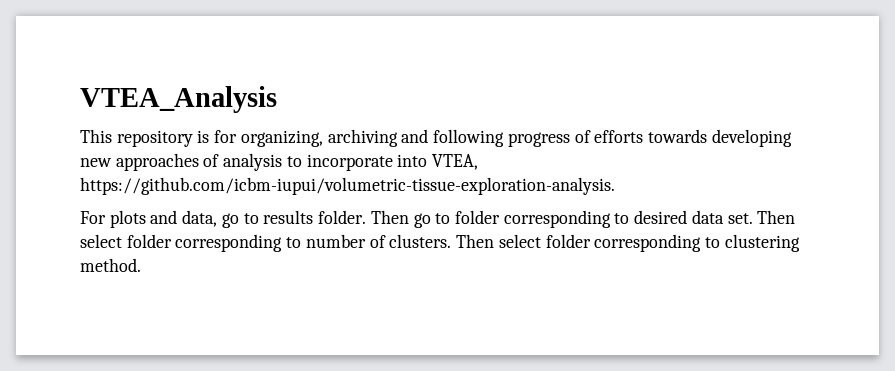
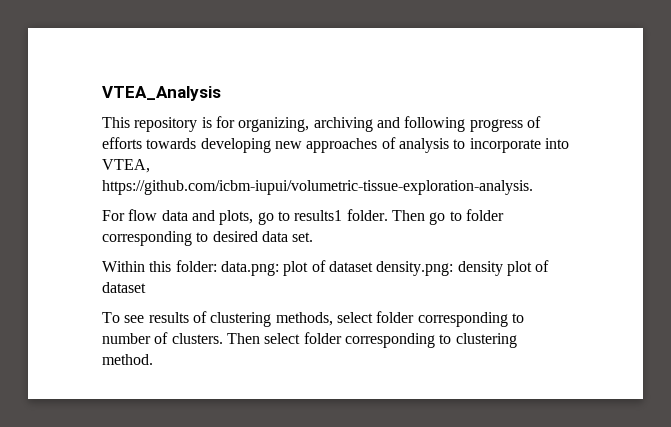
[109,210,314,228] plots and data, go to results -> [128,209,343,225] flow data and plots, go to results1
[757,210,796,224] Then -> [102,260,550,276] [102,282,146,293] [102,311,333,327] // Within this folder: data.png: plot of dataset density.png: density plot of dataset // To see results of clustering methods,

